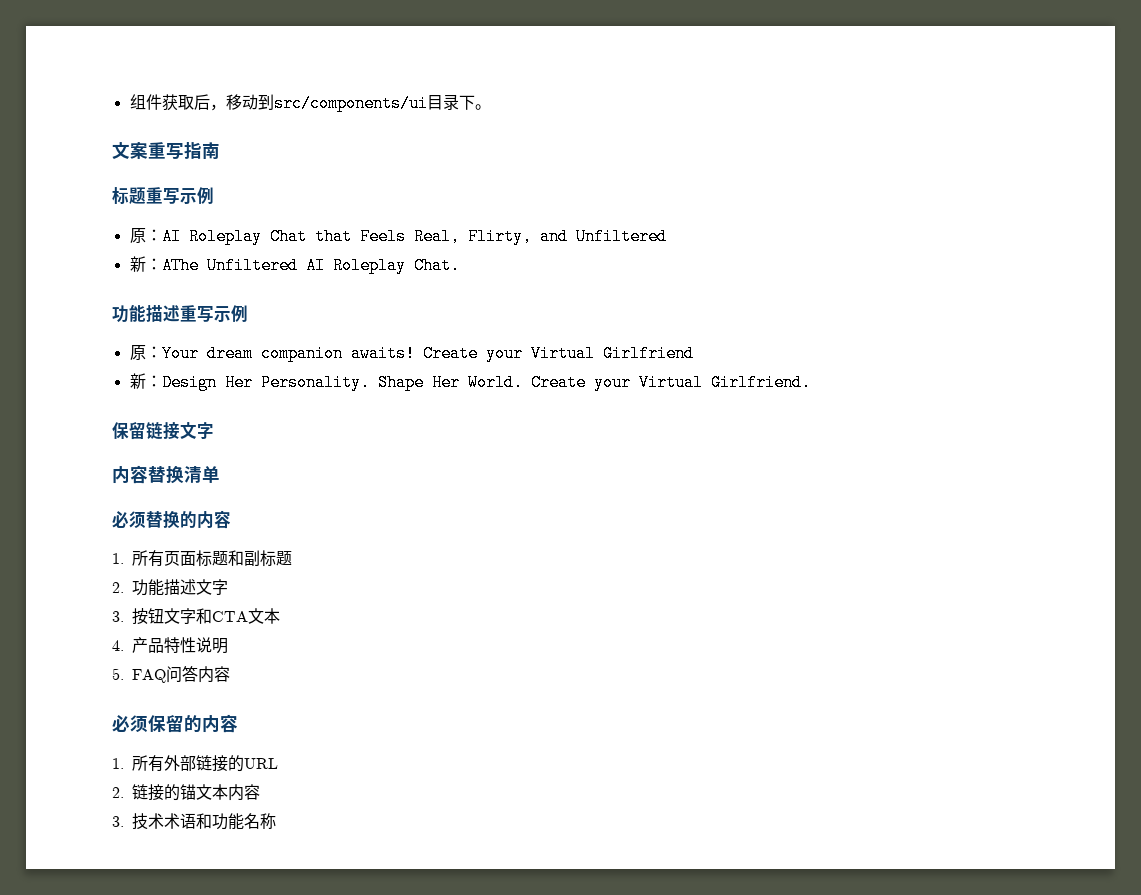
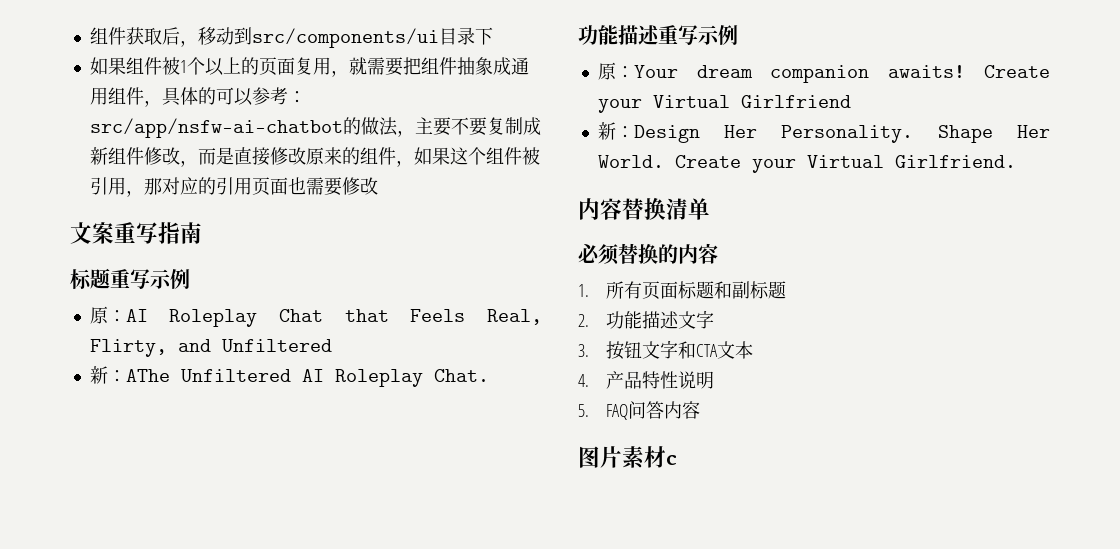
[474,104,491,110] 。 -> [89,57,529,77] [89,87,306,107] [89,117,541,138] [89,147,540,167] [89,177,378,197] // 如果组件被1个以上的页面复用，就需要把组件抽象成通用组件，具体的可以参考：src/app/nsfw-ai-chatbot的做法，主要不要复制成新组件修改，而是直接修改原来的组件，如果这个组件被引用，那对应的引用页面也需要修改
[112,421,214,440] // 保留链接文字 -> (1016, 161) none
[112,714,238,733] [112,755,279,772] [112,784,261,801] [112,813,277,830] 必须保留的内容 // 1.所有外部链接的URL // 2.链接的锚文本内容 // 3.技术术语和功能名称 -> [578,446,677,468] 图片素材c

